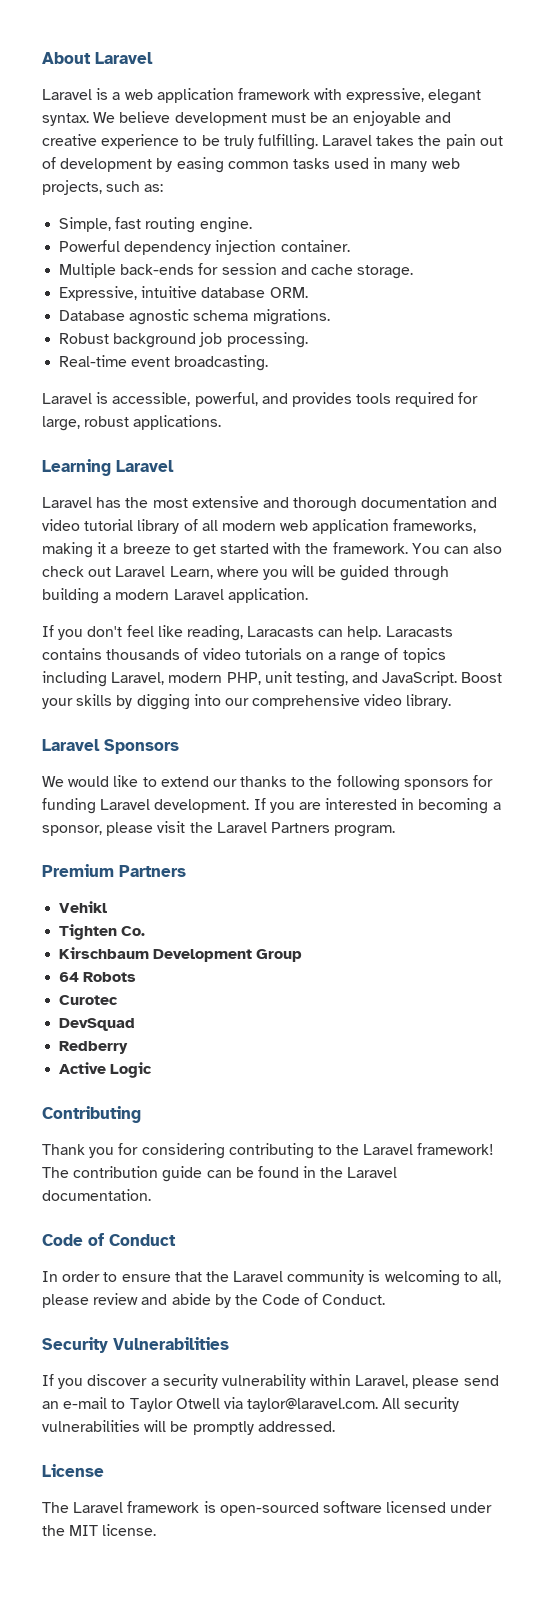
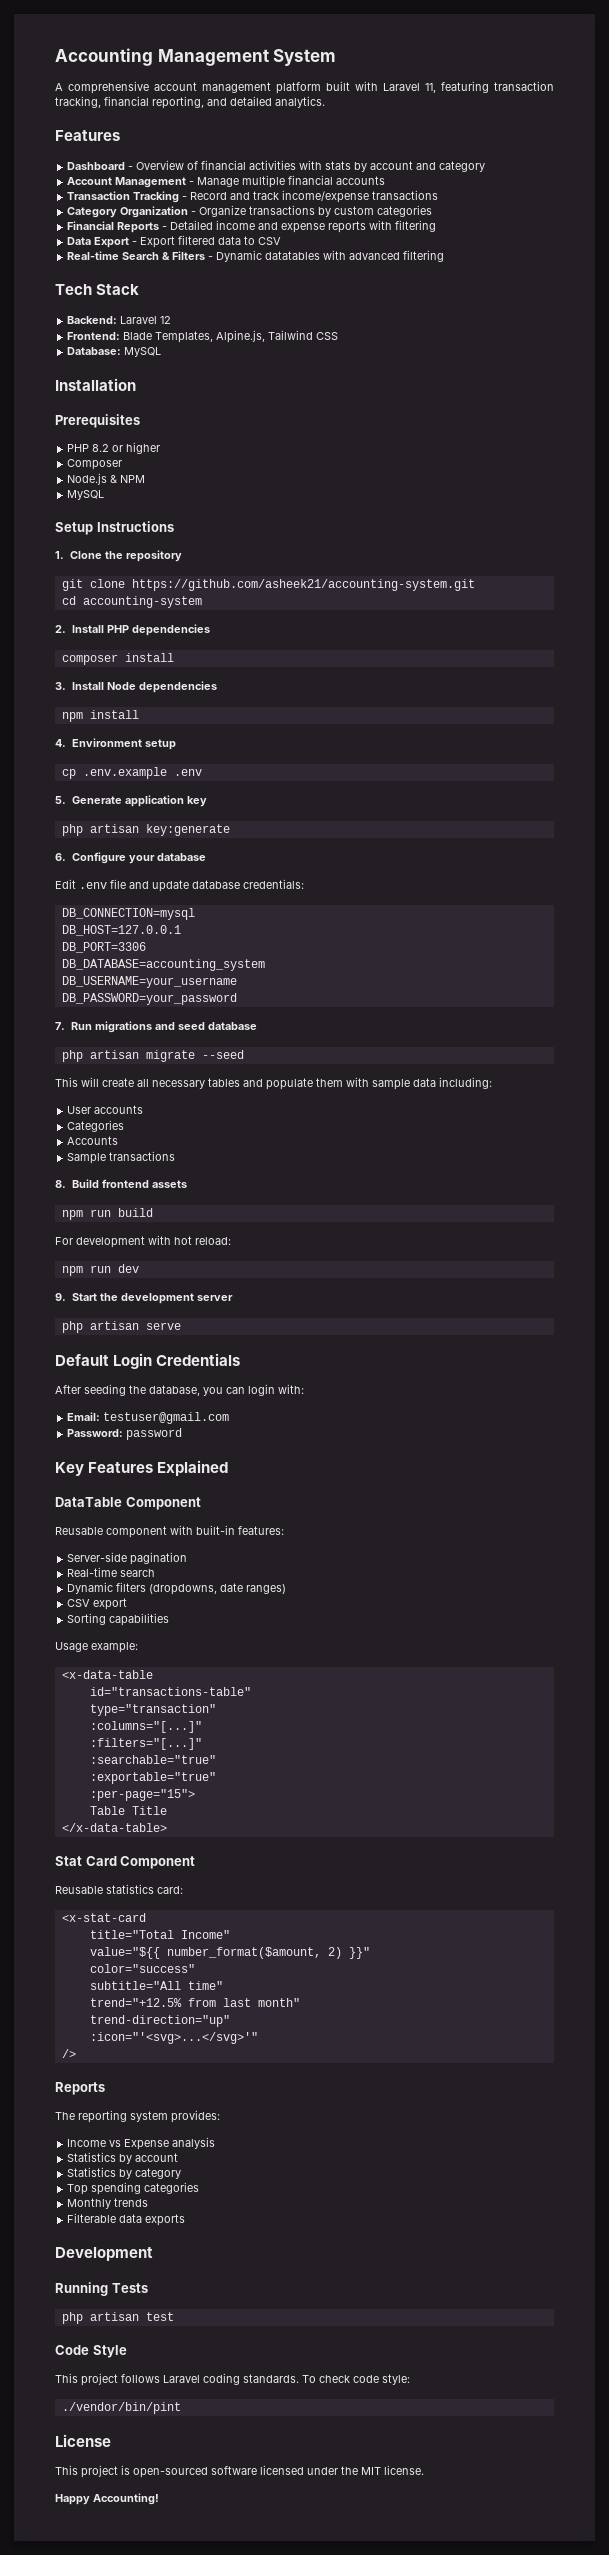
[42,52,153,64] [42,88,482,104] [42,111,452,126] [42,134,503,150] [42,157,460,173] [42,180,164,195] [59,217,252,233] [59,240,350,255] [59,263,414,279] [59,286,308,301] [59,309,330,325] [59,332,308,348] [59,355,269,371] [42,392,479,407] [42,415,222,431] [42,459,174,476] [42,496,498,512] [42,519,477,534] [42,542,503,558] [42,565,449,581] [42,588,308,604] [42,625,453,641] [42,648,446,664] [42,671,503,687] [42,694,452,710] [42,739,179,754] [42,775,494,791] [42,798,501,814] [42,821,396,837] [42,864,186,877] [59,901,108,913] [59,924,146,940] [59,947,303,962] [59,972,137,982] [59,995,119,1005] [59,1018,136,1031] [59,1041,129,1054] [59,1062,153,1078] [42,1106,141,1123] [42,1143,495,1159] [42,1166,398,1182] [42,1189,151,1201] [42,1233,176,1246] [42,1270,502,1286] [42,1293,386,1308] [42,1337,229,1353] [42,1374,499,1389] [42,1397,460,1412] [42,1420,335,1435] [42,1464,104,1477] [42,1501,200,1513] About Laravel // Laravel is a web application framework with expressive, elegant syntax. We believe development must be an enjoyable and creative experience to be truly fulfilling. Laravel takes the pain out of development by easing common tasks used in many web projects, such as: // Simple, fast routing engine. // Powerful dependency injection container. // Multiple back-ends for session and cache storage. // Expressive, intuitive database ORM. // Database agnostic schema migrations. // Robust background job processing. // Real-time event broadcasting. // Laravel is accessible, powerful, and provides tools required for large, robust applications. // Learning Laravel // Laravel has the most extensive and thorough documentation and video tutorial library of all modern web application frameworks, making it a breeze to get started with the framework. You can also check out Laravel Learn, where you will be guided through building a modern Laravel application. // If you don't feel like reading, Laracasts can help. Laracasts contains thousands of video tutorials on a range of topics including Laravel, modern PHP, unit testing, and JavaScript. Boost your skills by digging into our comprehensive video library. // Laravel Sponsors // We would like to extend our thanks to the following sponsors for funding Laravel development. If you are interested in becoming a sponsor, please visit the Laravel Partners program. // Premium Partners // Vehikl // Tighten Co. // Kirschbaum Development Group // 64 Robots // Curotec // DevSquad // Redberry // Active Logic // Contributing // Thank you for considering contributing to the Laravel framework! The contribution guide can be found in the Laravel documentation. // Code of Conduct // In order to ensure that the Laravel community is welcoming to all, please review and abide by the Code of Conduct. // Security Vulnerabilities // If you discover a security vulnerability within Laravel, please send an e-mail to Taylor Otwell via taylor@laravel.com. All security vulnerabilities will be promptly addressed. // License // The Laravel framework -> [55,48,337,66] [55,81,554,94] [55,96,325,109] [55,130,120,141] [67,160,486,172] [67,175,386,188] [67,190,439,203] [67,205,433,218] [67,220,437,233] [67,235,282,248] [67,250,445,262] [55,284,140,295] [67,316,172,324] [67,330,339,343] [67,347,162,357] [55,378,136,391] [55,414,140,428] [67,442,161,454] [67,459,123,470] [67,473,146,485] [67,490,105,500] [55,521,174,535] [55,550,182,562] [61,579,475,591] [61,596,202,608] [55,624,210,636] [61,653,174,665] [55,681,217,693] [61,710,139,722] [55,738,176,750] [61,767,202,779] [55,795,207,807] [61,824,230,836] [55,852,206,864] [55,879,304,892] [61,908,195,920] [61,925,181,936] [61,942,146,953] [61,959,265,971] [61,976,237,988] [61,993,237,1005] [55,1021,257,1033] [61,1050,244,1062] [55,1077,492,1090] [67,1105,144,1114] [67,1120,125,1132] [67,1136,119,1145] [67,1151,176,1164] [55,1179,187,1188] [61,1208,153,1220] [55,1235,231,1248] [61,1264,139,1276] [55,1293,233,1304] [61,1321,181,1333] [55,1353,241,1369] [55,1384,304,1396] [67,1412,230,1424] [67,1428,183,1440] [55,1460,229,1476] [55,1497,201,1510] [55,1525,284,1538] [67,1552,188,1565] [67,1567,156,1577] [67,1582,287,1595] [67,1598,128,1610] [67,1613,170,1626] [55,1642,138,1653] [61,1670,153,1679] [89,1687,251,1696] [89,1704,216,1716] [89,1721,202,1733] [89,1738,202,1750] [89,1755,216,1764] [89,1772,216,1784] [89,1789,195,1801] [89,1806,167,1815] [61,1823,167,1832] [55,1856,196,1869] [55,1884,183,1894] [61,1913,146,1922] [89,1930,230,1939] [89,1947,370,1959] [89,1964,195,1973] [89,1981,223,1990] [89,1998,300,2007] [89,2015,230,2027] [89,2032,258,2044] [61,2049,76,2058] [55,2082,105,2095] [55,2110,220,2123] [67,2137,216,2150] [67,2152,179,2164] [67,2167,182,2179] [67,2182,200,2195] [67,2198,149,2209] [67,2213,186,2226] [55,2247,153,2261] [55,2282,148,2296] [61,2312,174,2324] [55,2345,127,2358] [55,2373,410,2386] [61,2402,181,2414] [55,2434,111,2447] [55,2465,118,2478] Accounting Management System // A comprehensive account management platform built with Laravel 11, featuring transaction tracking, financial reporting, and detailed analytics. // Features // Dashboard - Overview of financial activities with stats by account and category // Account Management - Manage multiple financial accounts // Transaction Tracking - Record and track income/expense transactions // Category Organization - Organize transactions by custom categories // Financial Reports - Detailed income and expense reports with filtering // Data Export - Export filtered data to CSV // Real-time Search & Filters - Dynamic datatables with advanced filtering // Tech Stack // Backend: Laravel 12 // Frontend: Blade Templates, Alpine.js, Tailwind CSS // Database: MySQL // Installation // Prerequisites // PHP 8.2 or higher // Composer // Node.js & NPM // MySQL // Setup Instructions // 1. Clone the repository // git clone https://github.com/asheek21/accounting-system.git // cd accounting-system // 2. Install PHP dependencies // composer install // 3. Install Node dependencies // npm install // 4. Environment setup // cp .env.example .env // 5. Generate application key // php artisan key:generate // 6. Configure your database // Edit .env file and update database credentials: // DB_CONNECTION=mysql // DB_HOST=127.0.0.1 // DB_PORT=3306 // DB_DATABASE=accounting_system // DB_USERNAME=your_username // DB_PASSWORD=your_password // 7. Run migrations and seed database // php artisan migrate --seed // This will create all necessary tables and populate them with sample data including: // User accounts // Categories // Accounts // Sample transactions // 8. Build frontend assets // npm run build // For development with hot reload: // npm run dev // 9. Start the development server // php artisan serve // Default Login Credentials // After seeding the database, you can login with: // Email: testuser@gmail.com // Password: password // Key Features Explained // DataTable Component // Reusable component with built-in features: // Server-side pagination // Real-time search // Dynamic filters (dropdowns, date ranges) // CSV export // Sorting capabilities // Usage example: // <x-data-table // id="transactions-table" // type="transaction" // :columns="[...]" // :filters="[...]" // :searchable="true" // :exportable="true" // :per-page="15"> // Table Title // </x-data-table> // Stat Card Component // Reusable statistics card: // <x-stat-card // title="Total Income" // value="${{ number_format($amount, 2) }}" // color="success" // subtitle="All time" // trend="+12.5% from last month" // trend-direction="up" // :icon="'<svg>...</svg>'" // /> // Reports // The reporting system provides: // Income vs Expense analysis // Statistics by account // Statistics by category // Top spending categories // Monthly trends // Filterable data exports // Development // Running Tests // php artisan test // Code Style // This project follows Laravel coding standards. To check code style: // ./vendor/bin/pint // License // This project
(157, 1530) none -> [55,2493,159,2505] // Happy Accounting!

